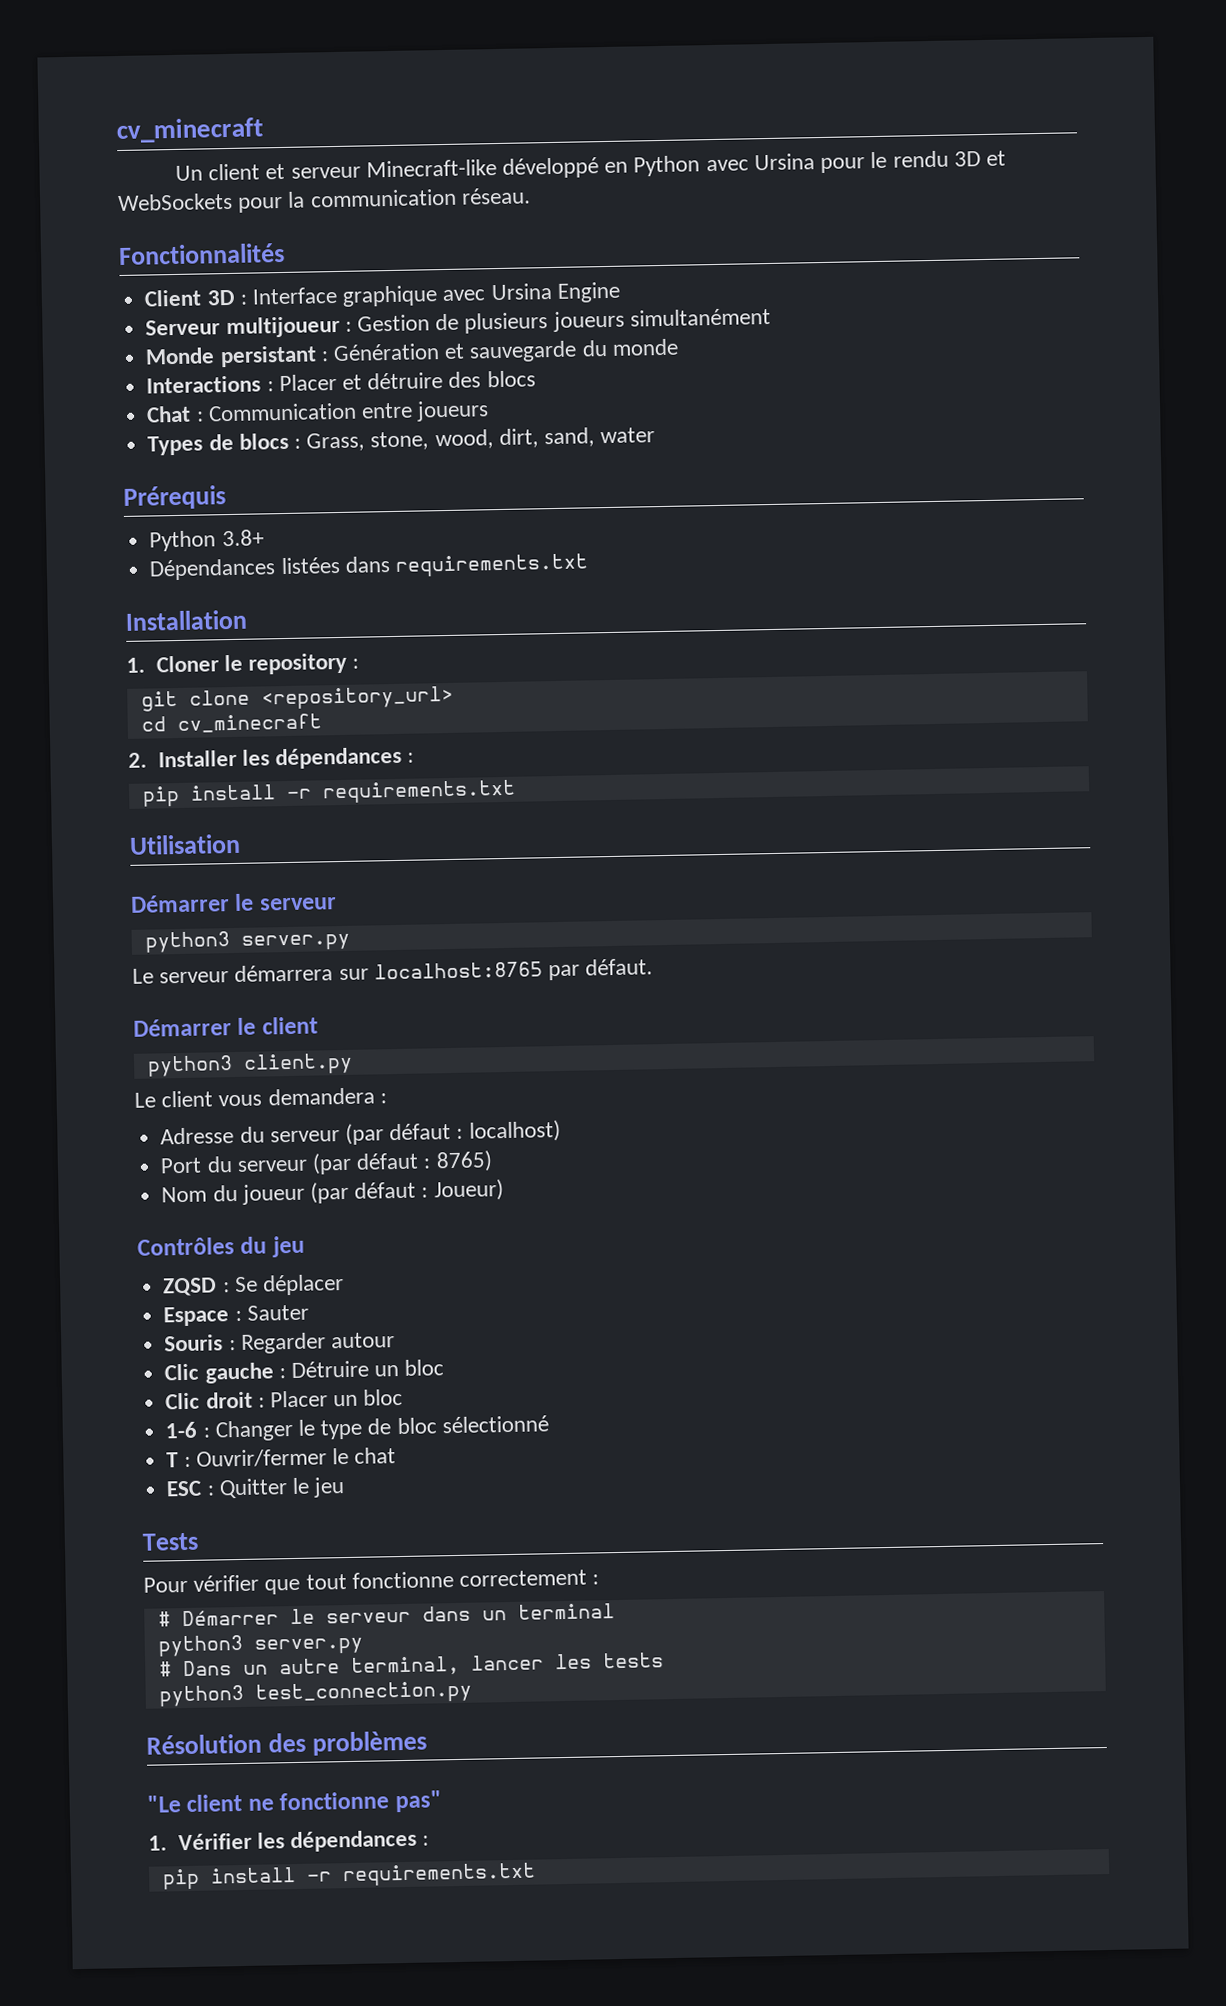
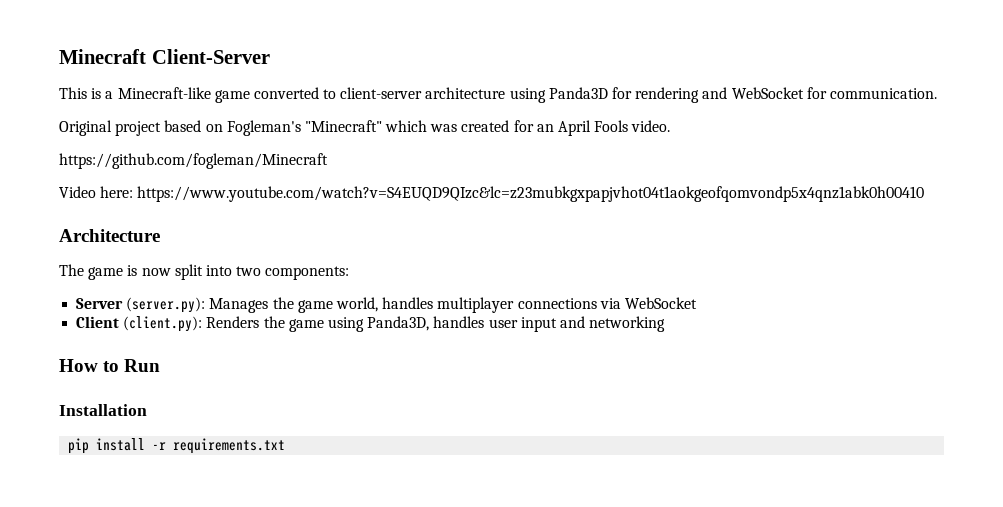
[116,117,263,144] [174,150,1006,181] [117,187,531,213] [118,242,285,266] [144,281,621,307] [145,307,771,339] [145,338,679,368] [146,370,536,394] [146,400,490,423] [147,427,656,456] [123,485,226,510] [149,529,264,552] [149,553,589,581] [125,609,248,631] [126,652,360,675] [140,685,454,712] [140,713,322,734] [128,746,415,770] [141,779,516,807] [129,833,241,855] [130,893,337,913] [144,931,350,953] [132,958,654,984] [133,1016,318,1037] [146,1052,353,1077] [134,1087,387,1108] [160,1119,561,1145] [160,1150,493,1175] [161,1179,504,1205] [137,1235,305,1258] [163,1274,344,1297] [163,1304,309,1327] [164,1332,395,1354] [164,1359,445,1384] [165,1388,404,1410] [165,1415,549,1442] [166,1447,397,1468] [166,1477,346,1499] [142,1532,199,1551] [143,1569,600,1595] [157,1603,615,1627] [157,1634,363,1657] [158,1652,664,1677] [158,1680,472,1707] [146,1730,427,1756] [147,1790,442,1813] [148,1829,430,1853] cv_minecraft // Un client et serveur Minecraft-like développé en Python avec Ursina pour le rendu 3D et WebSockets pour la communication réseau. // Fonctionnalités // Client 3D : Interface graphique avec Ursina Engine // Serveur multijoueur : Gestion de plusieurs joueurs simultanément // Monde persistant : Génération et sauvegarde du monde // Interactions : Placer et détruire des blocs // Chat : Communication entre joueurs // Types de blocs : Grass, stone, wood, dirt, sand, water // Prérequis // Python 3.8+ // Dépendances listées dans requirements.txt // Installation // 1. Cloner le repository : // git clone <repository_url> // cd cv_minecraft // 2. Installer les dépendances : // pip install -r requirements.txt // Utilisation // Démarrer le serveur // python3 server.py // Le serveur démarrera sur localhost:8765 par défaut. // Démarrer le client // python3 client.py // Le client vous demandera : // Adresse du serveur (par défaut : localhost) // Port du serveur (par défaut : 8765) // Nom du joueur (par défaut : Joueur) // Contrôles du jeu // ZQSD : Se déplacer // Espace : Sauter // Souris : Regarder autour // Clic gauche : Détruire un bloc // Clic droit : Placer un bloc // 1-6 : Changer le type de bloc sélectionné // T : Ouvrir/fermer le chat // ESC : Quitter le jeu // Tests // Pour vérifier que tout fonctionne correctement : // # Démarrer le serveur dans un terminal // python3 server.py // # Dans un autre terminal, lancer les tests // python3 test_connection.py // Résolution des problèmes // "Le client ne fonctionne pas" // 1. Vérifier les dépendances : -> [59,49,270,64] [59,87,937,103] [59,120,671,136] [59,153,328,169] [59,186,925,202] [59,229,160,242] [59,264,350,280] [76,297,697,313] [76,316,666,332] [59,359,161,372] [59,404,147,416] Minecraft Client-Server // This is a Minecraft-like game converted to client-server architecture using Panda3D for rendering and WebSocket for communication. // Original project based on Fogleman's "Minecraft" which was created for an April Fools video. // https://github.com/fogleman/Minecraft // Video here: https://www.youtube.com/watch?v=S4EUQD9QIzc&lc=z23mubkgxpapjvhot04t1aokgeofqomvondp5x4qnz1abk0h00410 // Architecture // The game is now split into two components: // Server (server.py): Manages the game world, handles multiplayer connections via WebSocket // Client (client.py): Renders the game using Panda3D, handles user input and networking // How to Run // Installation

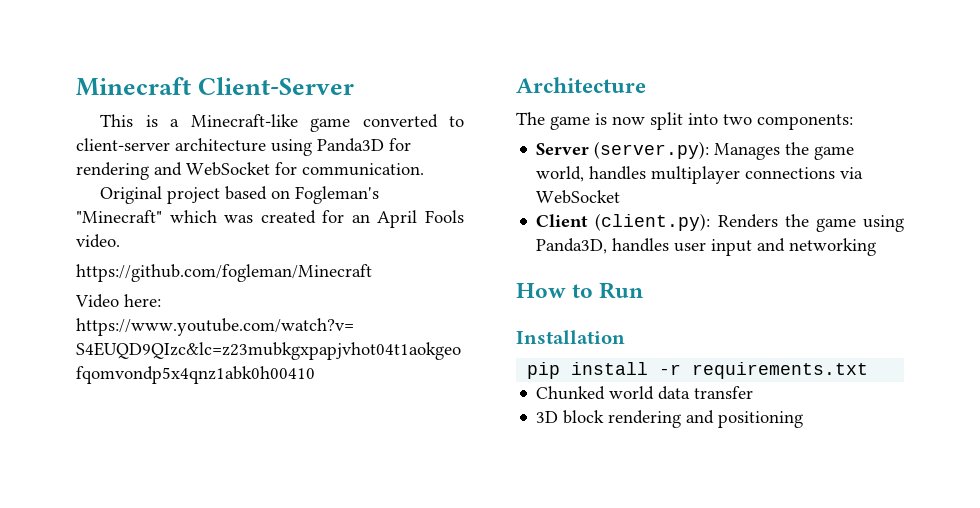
(286, 446) none -> [536,386,754,400] [536,410,804,428] // Chunked world data transfer // 3D block rendering and positioning

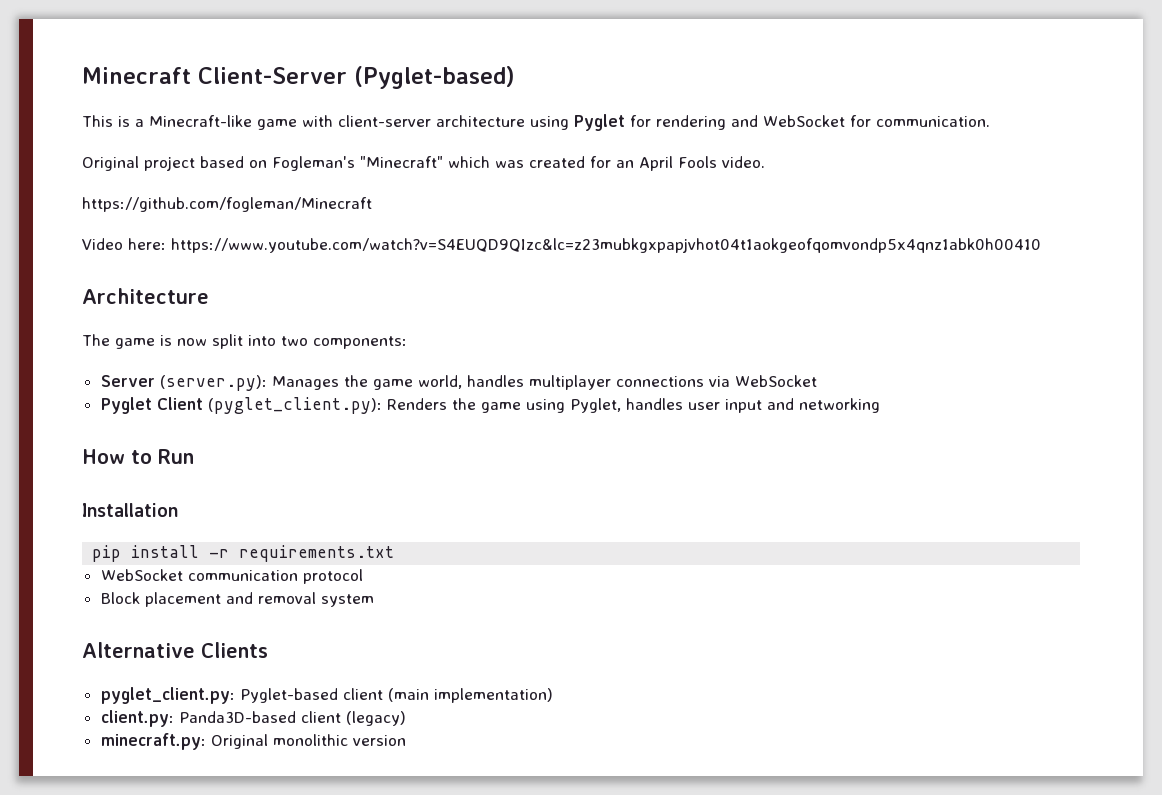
(355, 86) none -> [354,66,515,89] (Pyglet-based)
[362,114,464,128] converted to -> [302,115,333,127] with
[317,138,384,152] Panda3D -> [574,114,625,131] Pyglet
[536,213,711,231] Client (client.py): -> [100,397,382,414] Pyglet Client (pyglet_client.py):
[536,238,608,254] Panda3D, -> [569,398,621,413] Pyglet,
[536,386,754,400] [536,410,804,428] Chunked world data transfer // 3D block rendering and positioning -> [100,569,363,584] [100,592,374,607] [82,642,268,658] [100,687,553,704] [100,710,406,727] [100,733,406,750] WebSocket communication protocol // Block placement and removal system // Alternative Clients // pyglet_client.py: Pyglet-based client (main implementation) // client.py: Panda3D-based client (legacy) // minecraft.py: Original monolithic version

